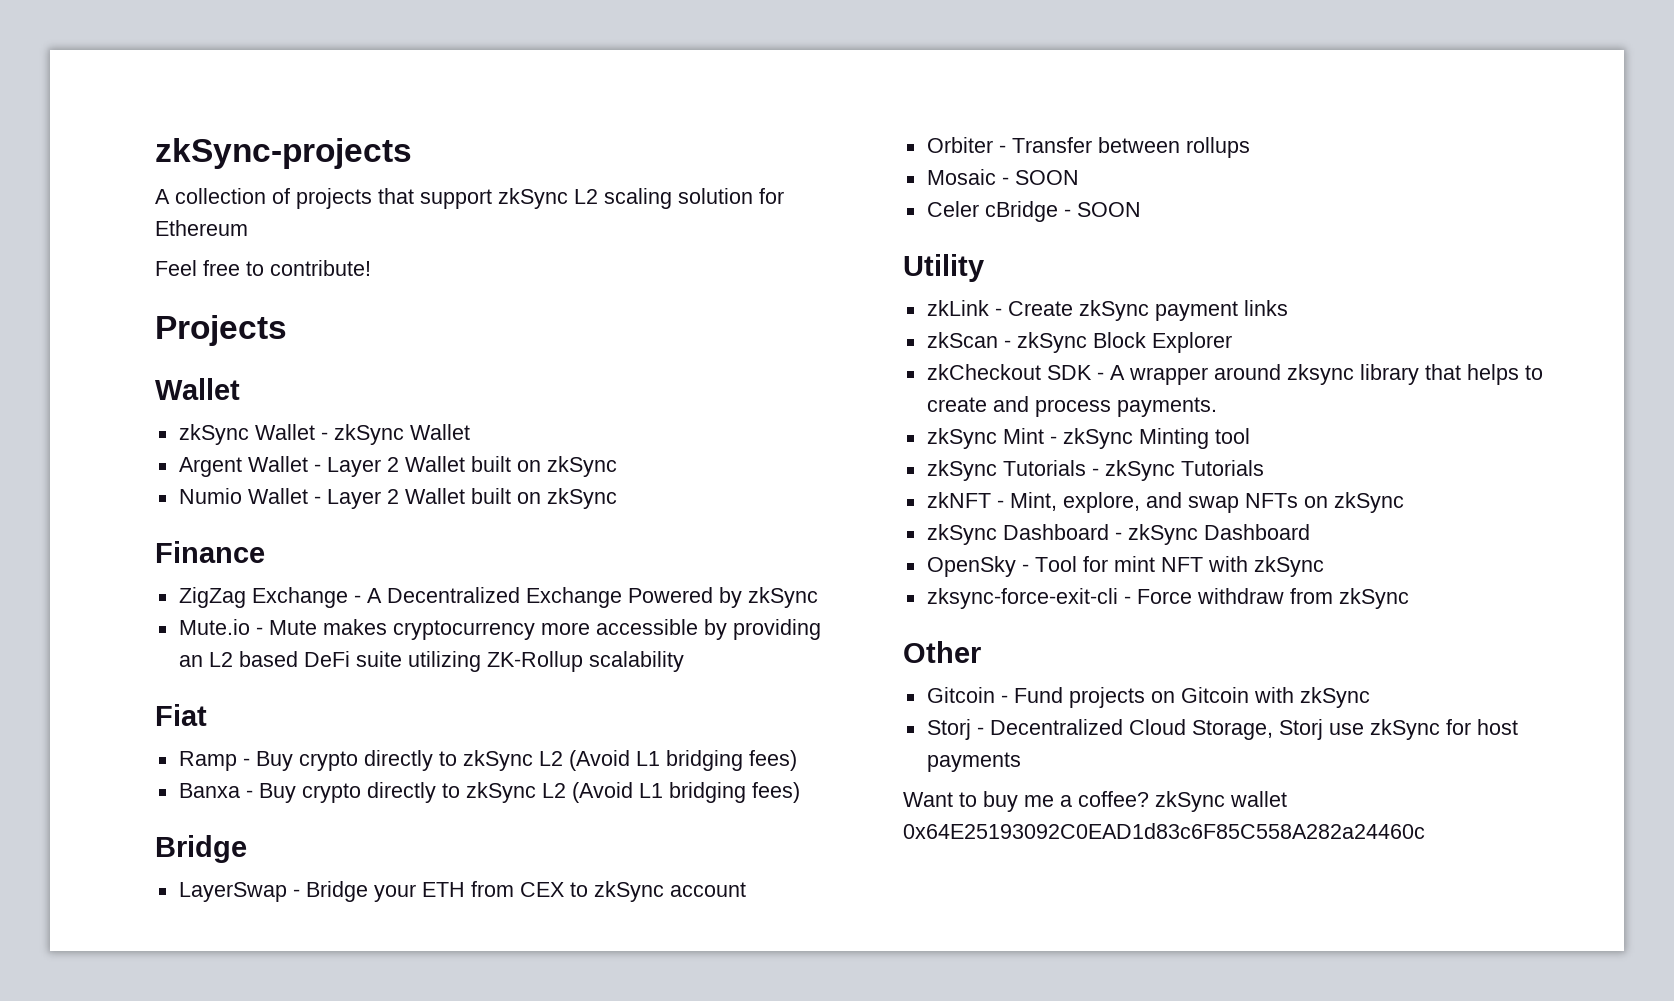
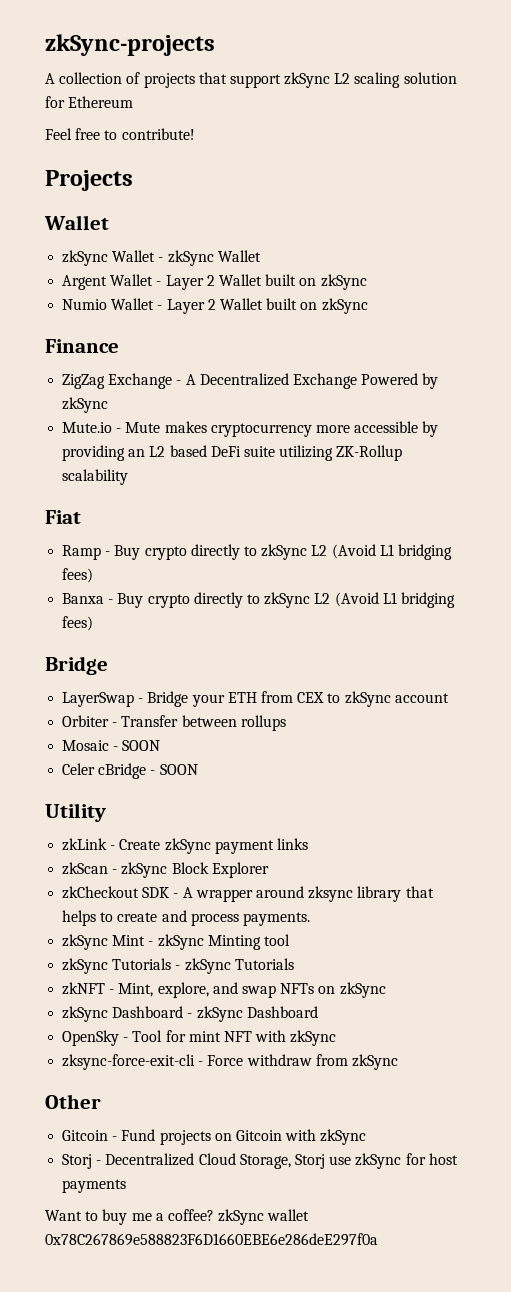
[903,823,1425,839] 0x64E25193092C0EAD1d83c6F85C558A282a24460c -> [45,1233,378,1246] 0x78C267869e588823F6D1660EBE6e286deE297f0a

